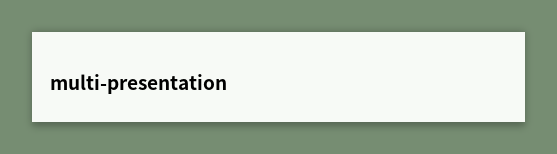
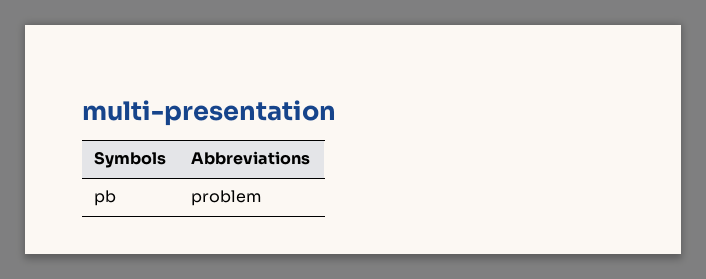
(227, 84) none -> [94,151,167,168] [191,151,311,165] [94,190,117,206] [191,190,262,206] // Symbols | Abbreviations // pb | problem

